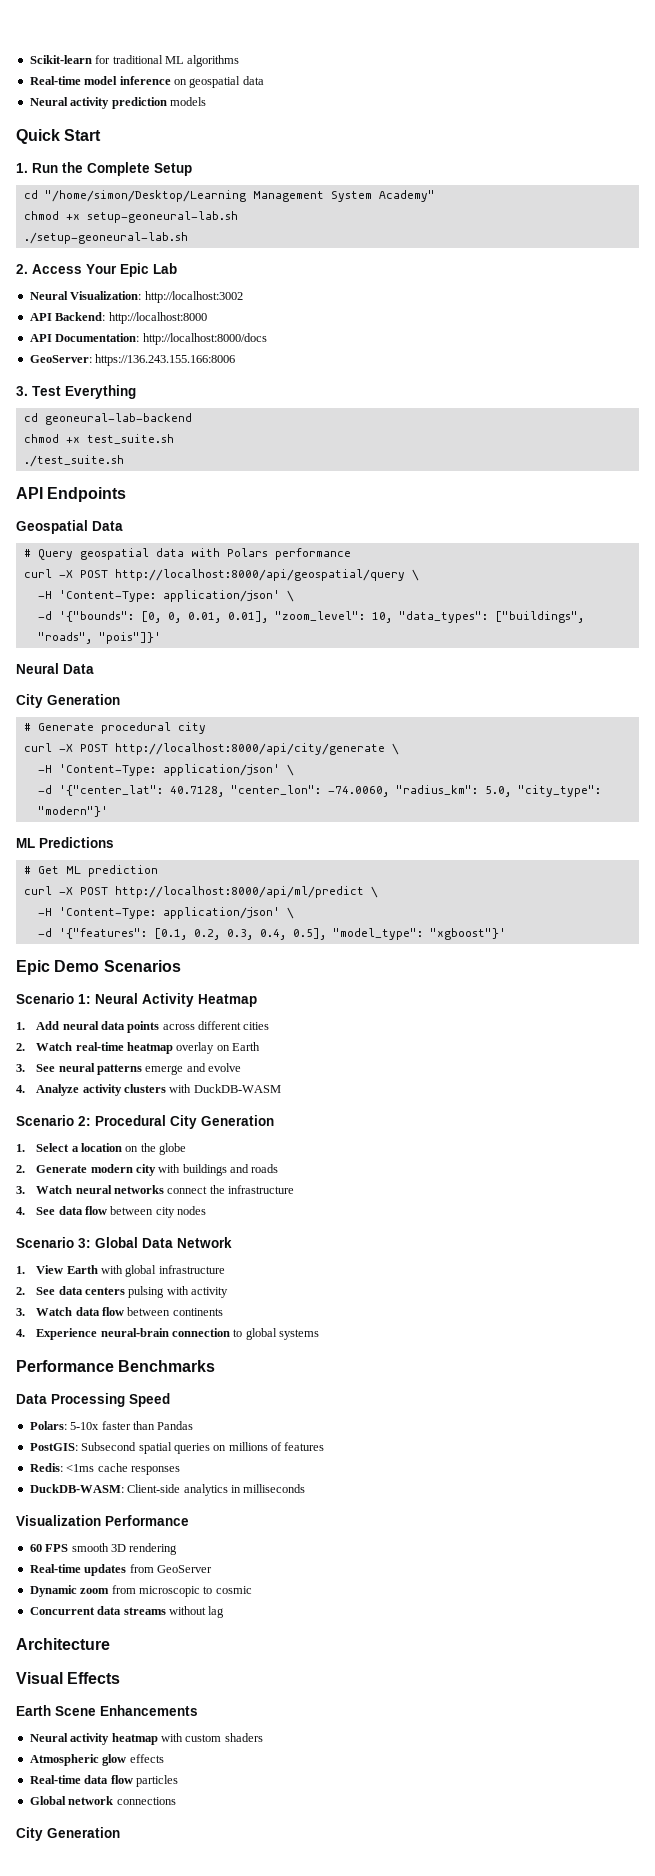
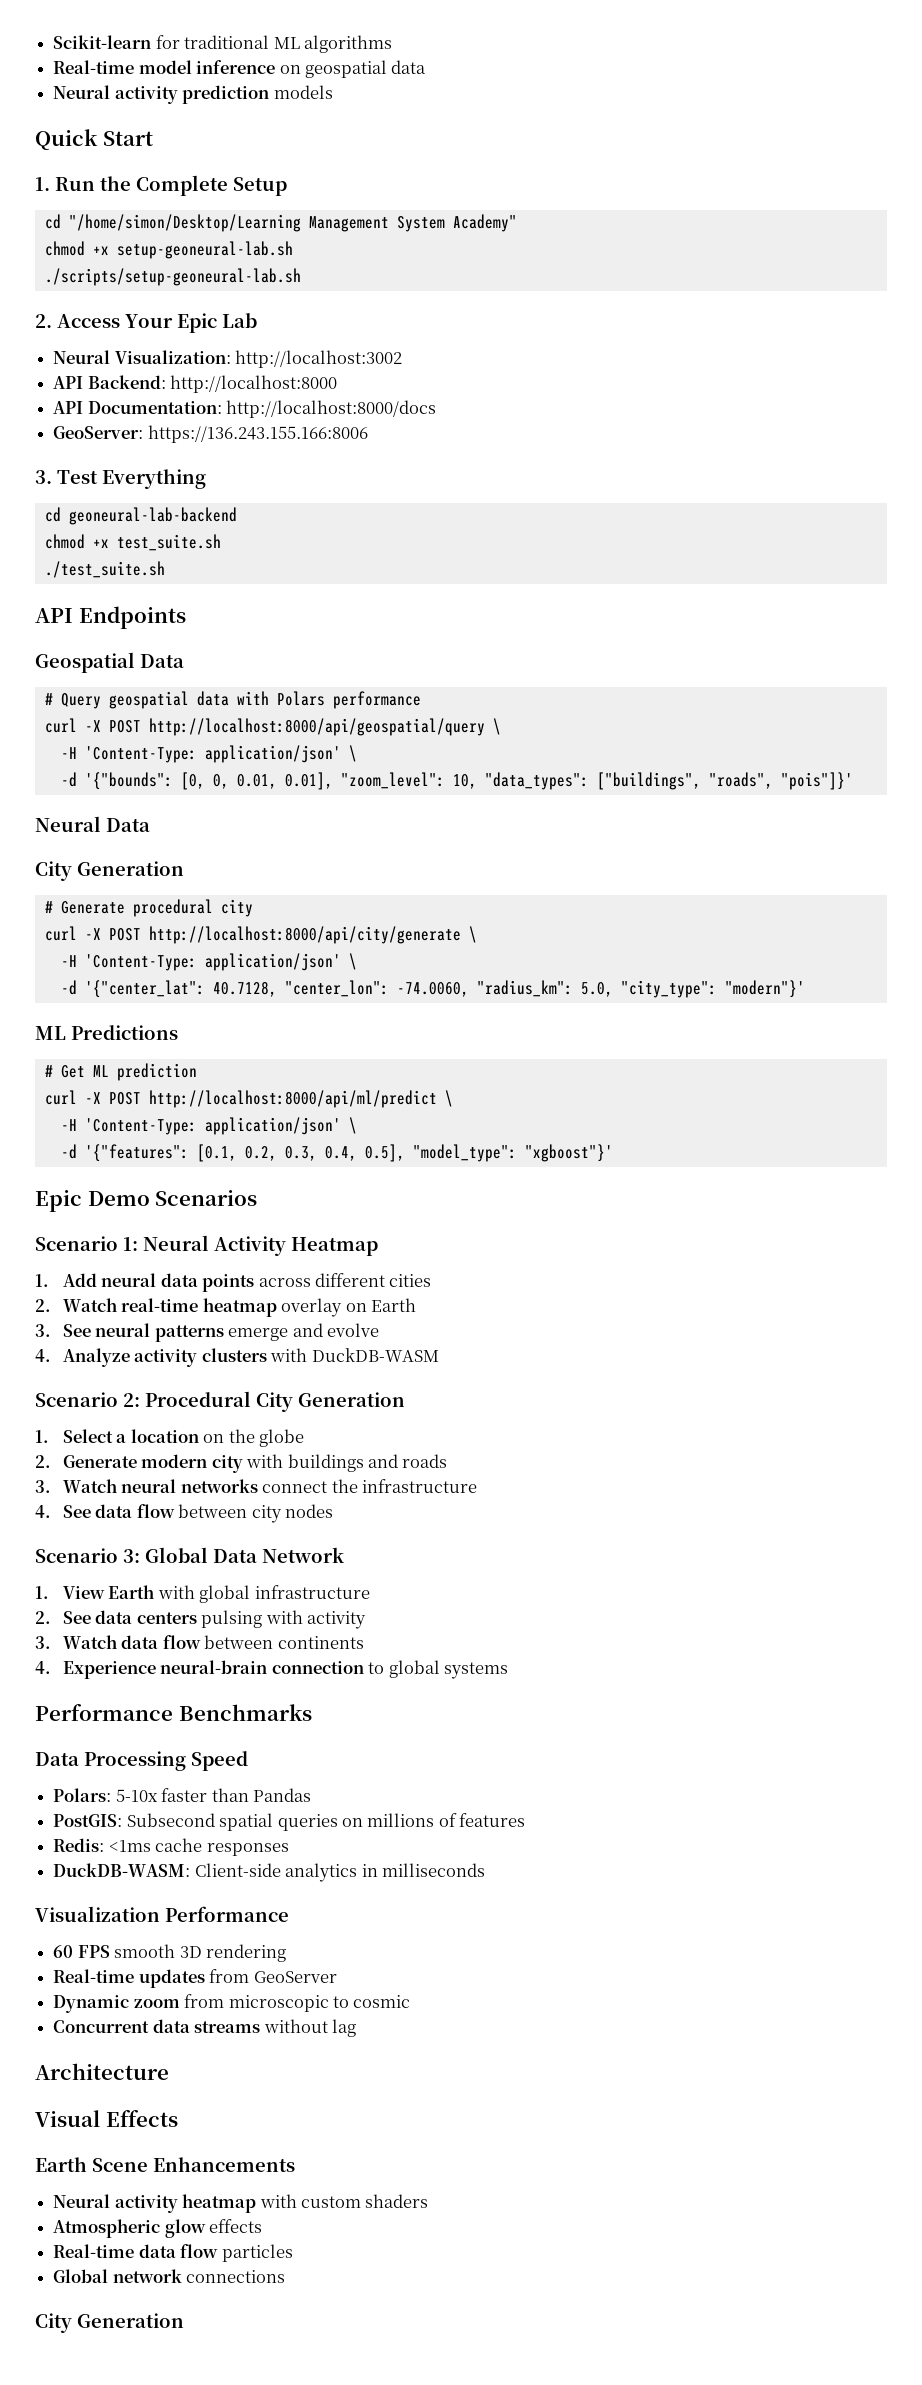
[23,232,188,244] ./setup-geoneural-lab.sh -> [44,268,301,286] ./scripts/setup-geoneural-lab.sh

